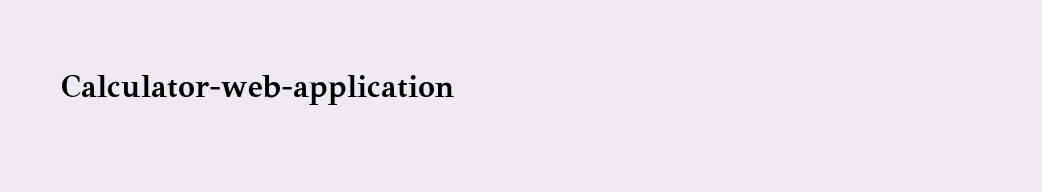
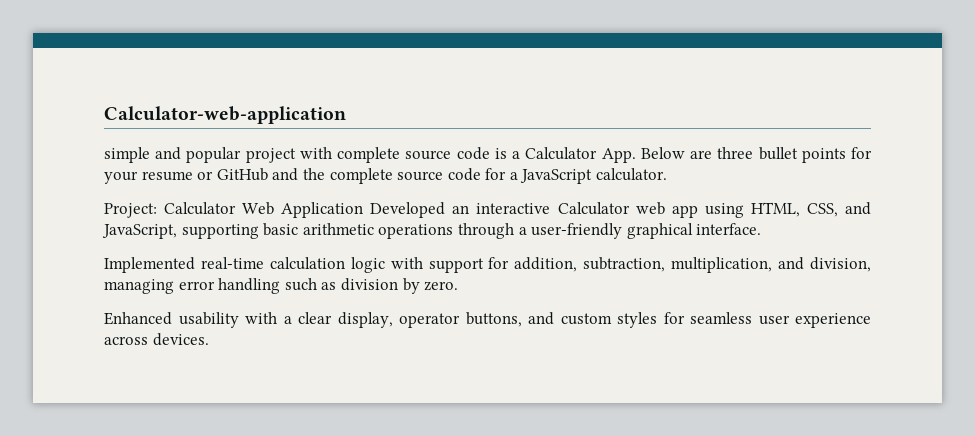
(454, 89) none -> [104,147,873,163] [104,168,668,184] [104,202,872,218] [102,223,762,239] [104,257,872,273] [104,278,459,294] [104,312,871,328] [104,333,209,346] // simple and popular project with complete source code is a Calculator App. Below are three bullet points for your resume or GitHub and the complete source code for a JavaScript calculator. // Project: Calculator Web Application Developed an interactive Calculator web app using HTML, CSS, and JavaScript, supporting basic arithmetic operations through a user-friendly graphical interface. // Implemented real-time calculation logic with support for addition, subtraction, multiplication, and division, managing error handling such as division by zero. // Enhanced usability with a clear display, operator buttons, and custom styles for seamless user experience across devices.

